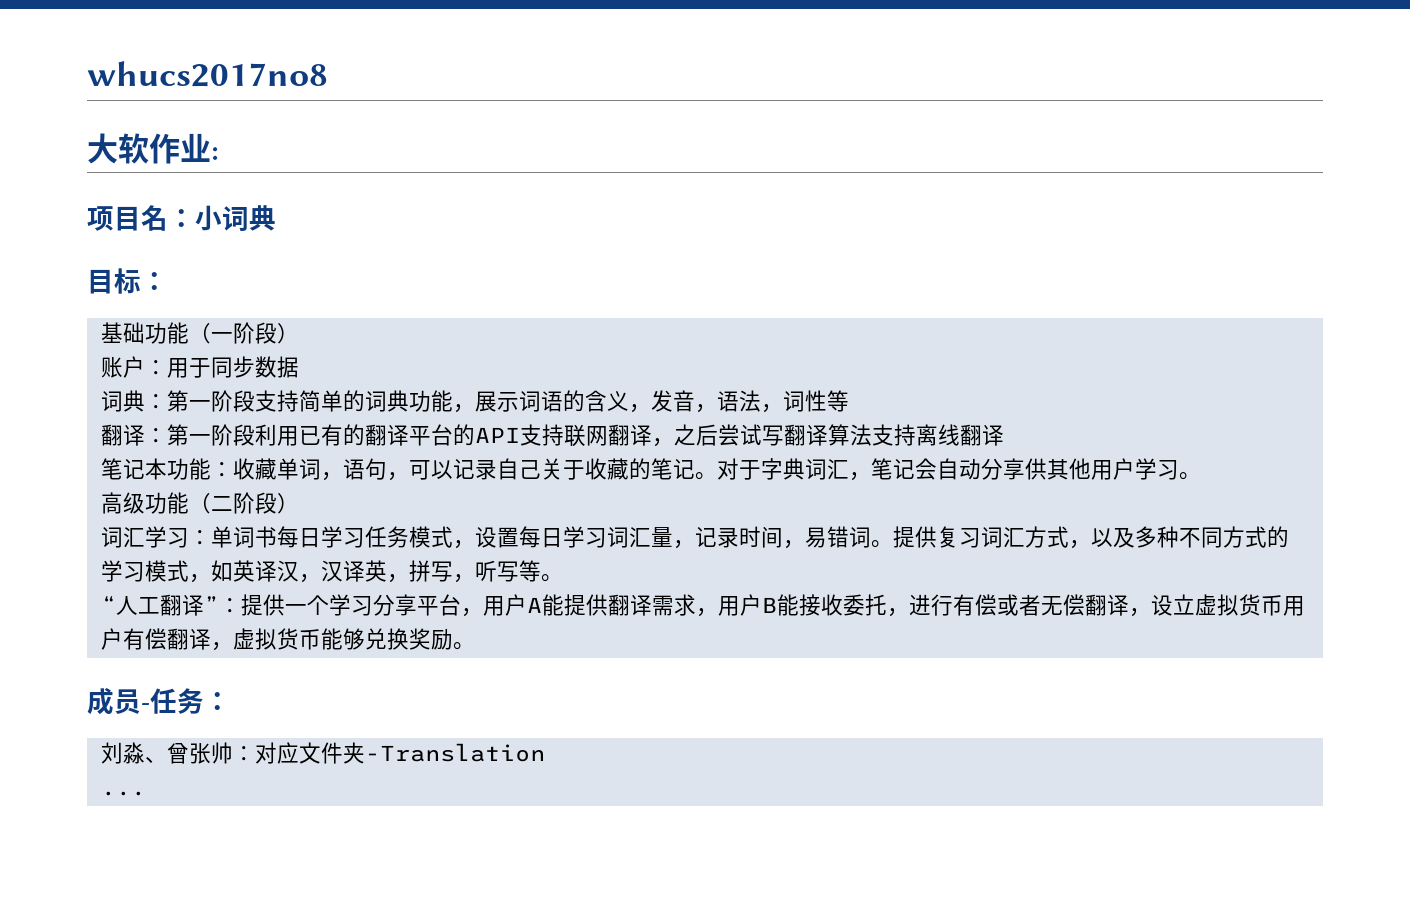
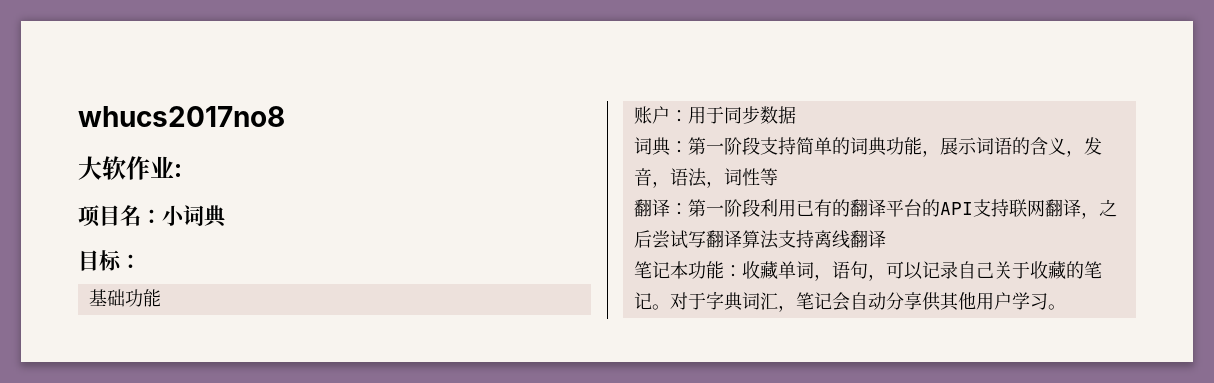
[188,322,299,344] （一阶段） -> (161, 298) none
[100,492,299,514] [100,526,1289,549] [100,560,563,583] [100,594,1305,617] [100,628,475,651] [87,688,231,715] [100,742,545,764] [100,791,146,796] // 高级功能（二阶段） // 词汇学习：单词书每日学习任务模式，设置每日学习词汇量，记录时间，易错词。提供复习词汇方式，以及多种不同方式的学习模式，如英译汉，汉译英，拼写，听写等。 // “人工翻译”：提供一个学习分享平台，用户A能提供翻译需求，用户B能接收委托，进行有偿或者无偿翻译，设立虚拟货币用户有偿翻译，虚拟货币能够兑换奖励。 // 成员-任务： // 刘淼、曾张帅：对应文件夹-Translation // ... -> (1066, 307) none

